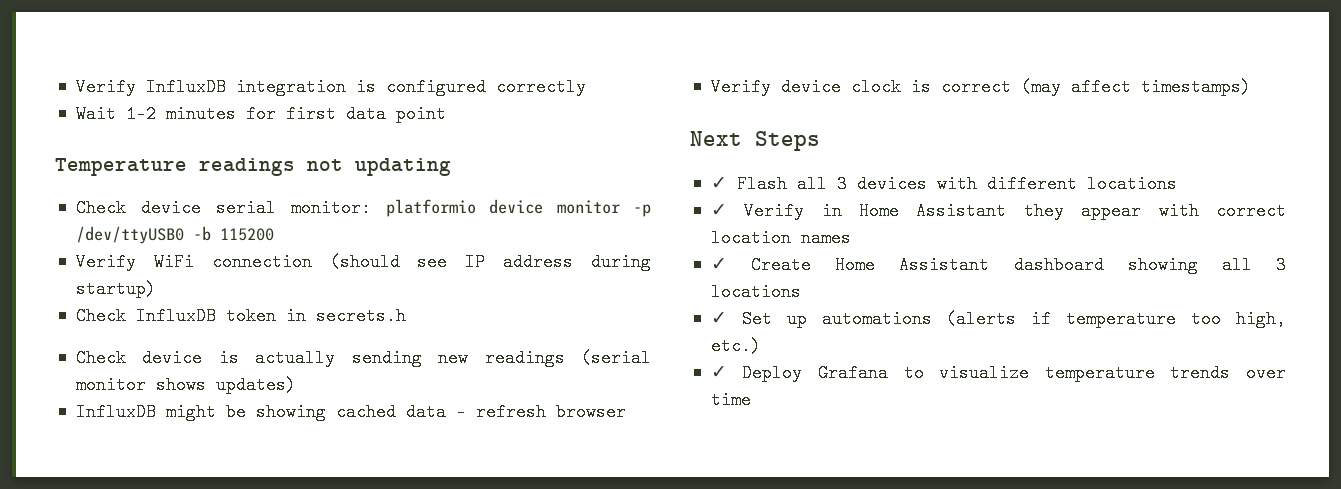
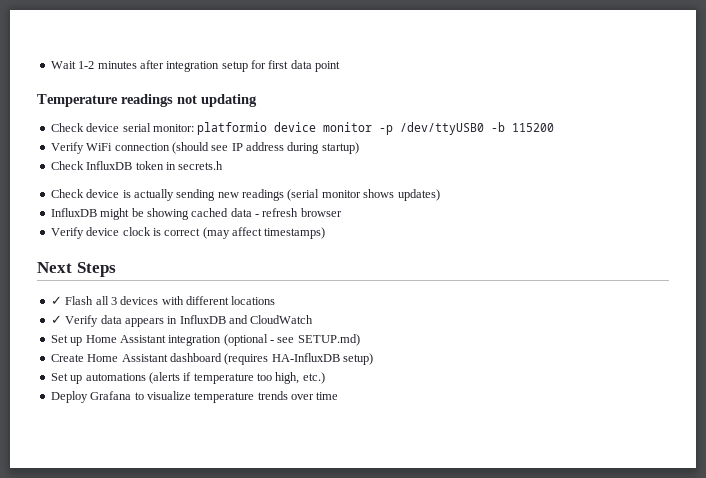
[75,78,586,96] [75,105,236,123] Verify InfluxDB integration is configured correctly // Wait 1-2 minutes -> [50,60,248,72] Wait 1-2 minutes after integration setup
[821,202,1286,220] [710,229,851,247] [710,256,1286,274] [710,283,801,301] [710,312,727,324] in Home Assistant they appear with correct location names // ✓ Create Home Assistant dashboard showing all 3 locations // ✓ -> [100,315,314,327] [50,334,360,346] [50,353,373,365] data appears in InfluxDB and CloudWatch // Set up Home Assistant integration (optional - see SETUP.md) // Create Home Assistant dashboard (requires HA-InfluxDB setup) //
[710,366,727,378] ✓ -> (325, 378) none

